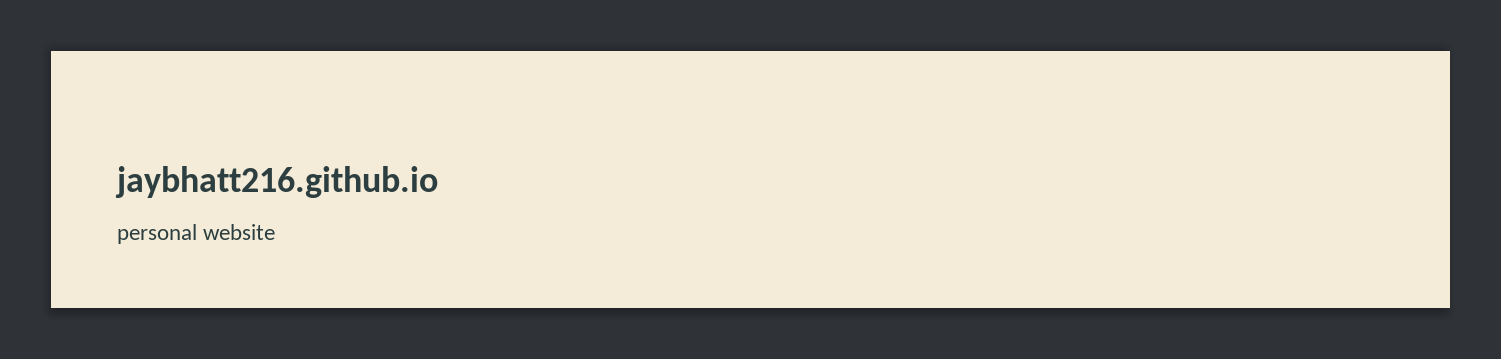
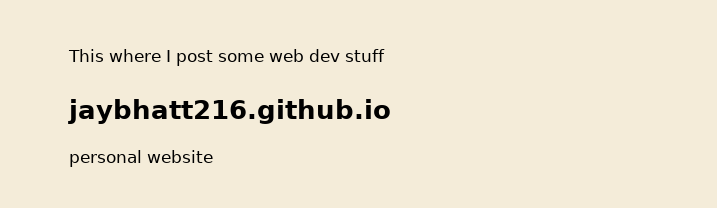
(115, 182) none -> [68,49,385,66] This where I post some web dev stuff //

